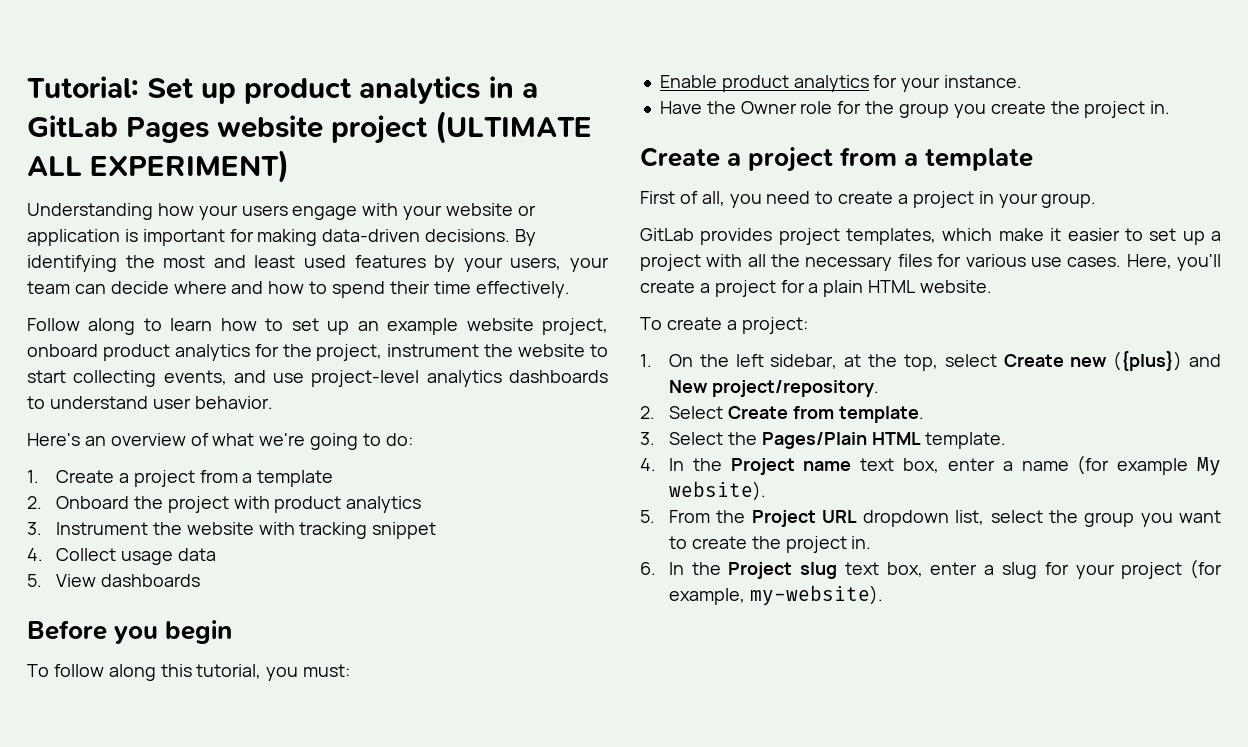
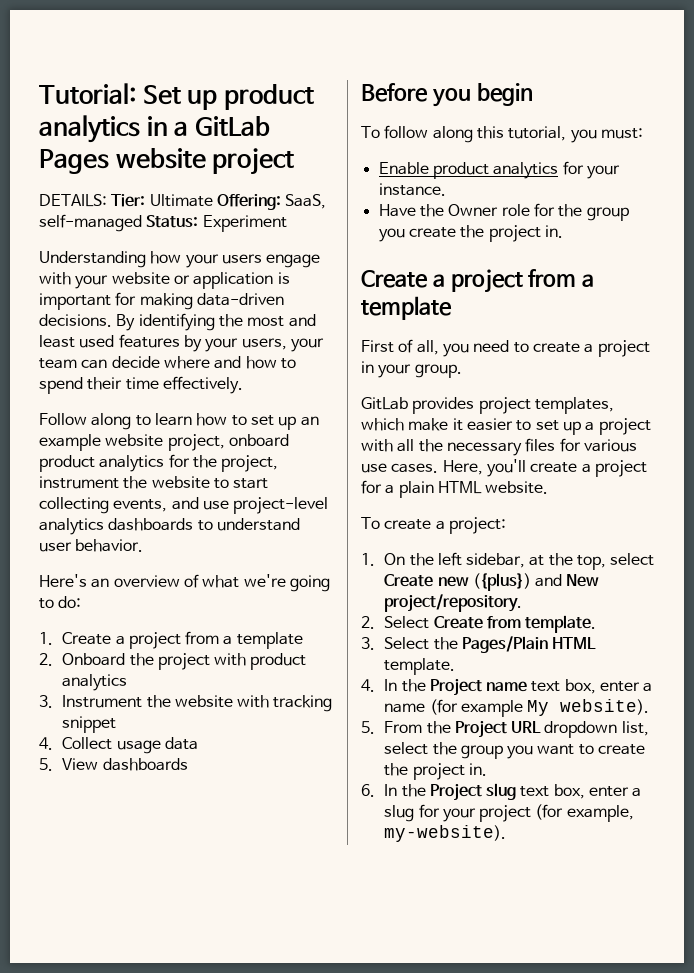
[435,111,593,144] [27,150,290,183] (ULTIMATE ALL EXPERIMENT) -> [39,194,327,210] [39,214,287,232] // DETAILS: Tier: Ultimate Offering: SaaS, self-managed Status: Experiment

